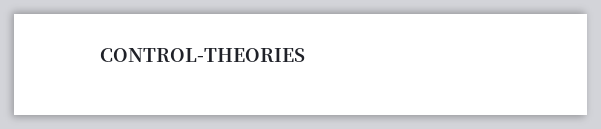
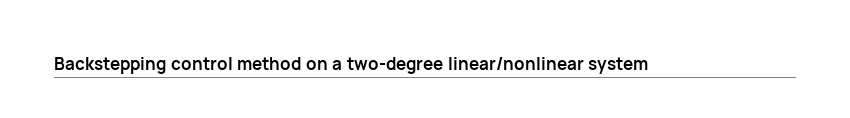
[100,48,305,62] CONTROL-THEORIES -> [54,57,649,74] Backstepping control method on a two-degree linear/nonlinear system

